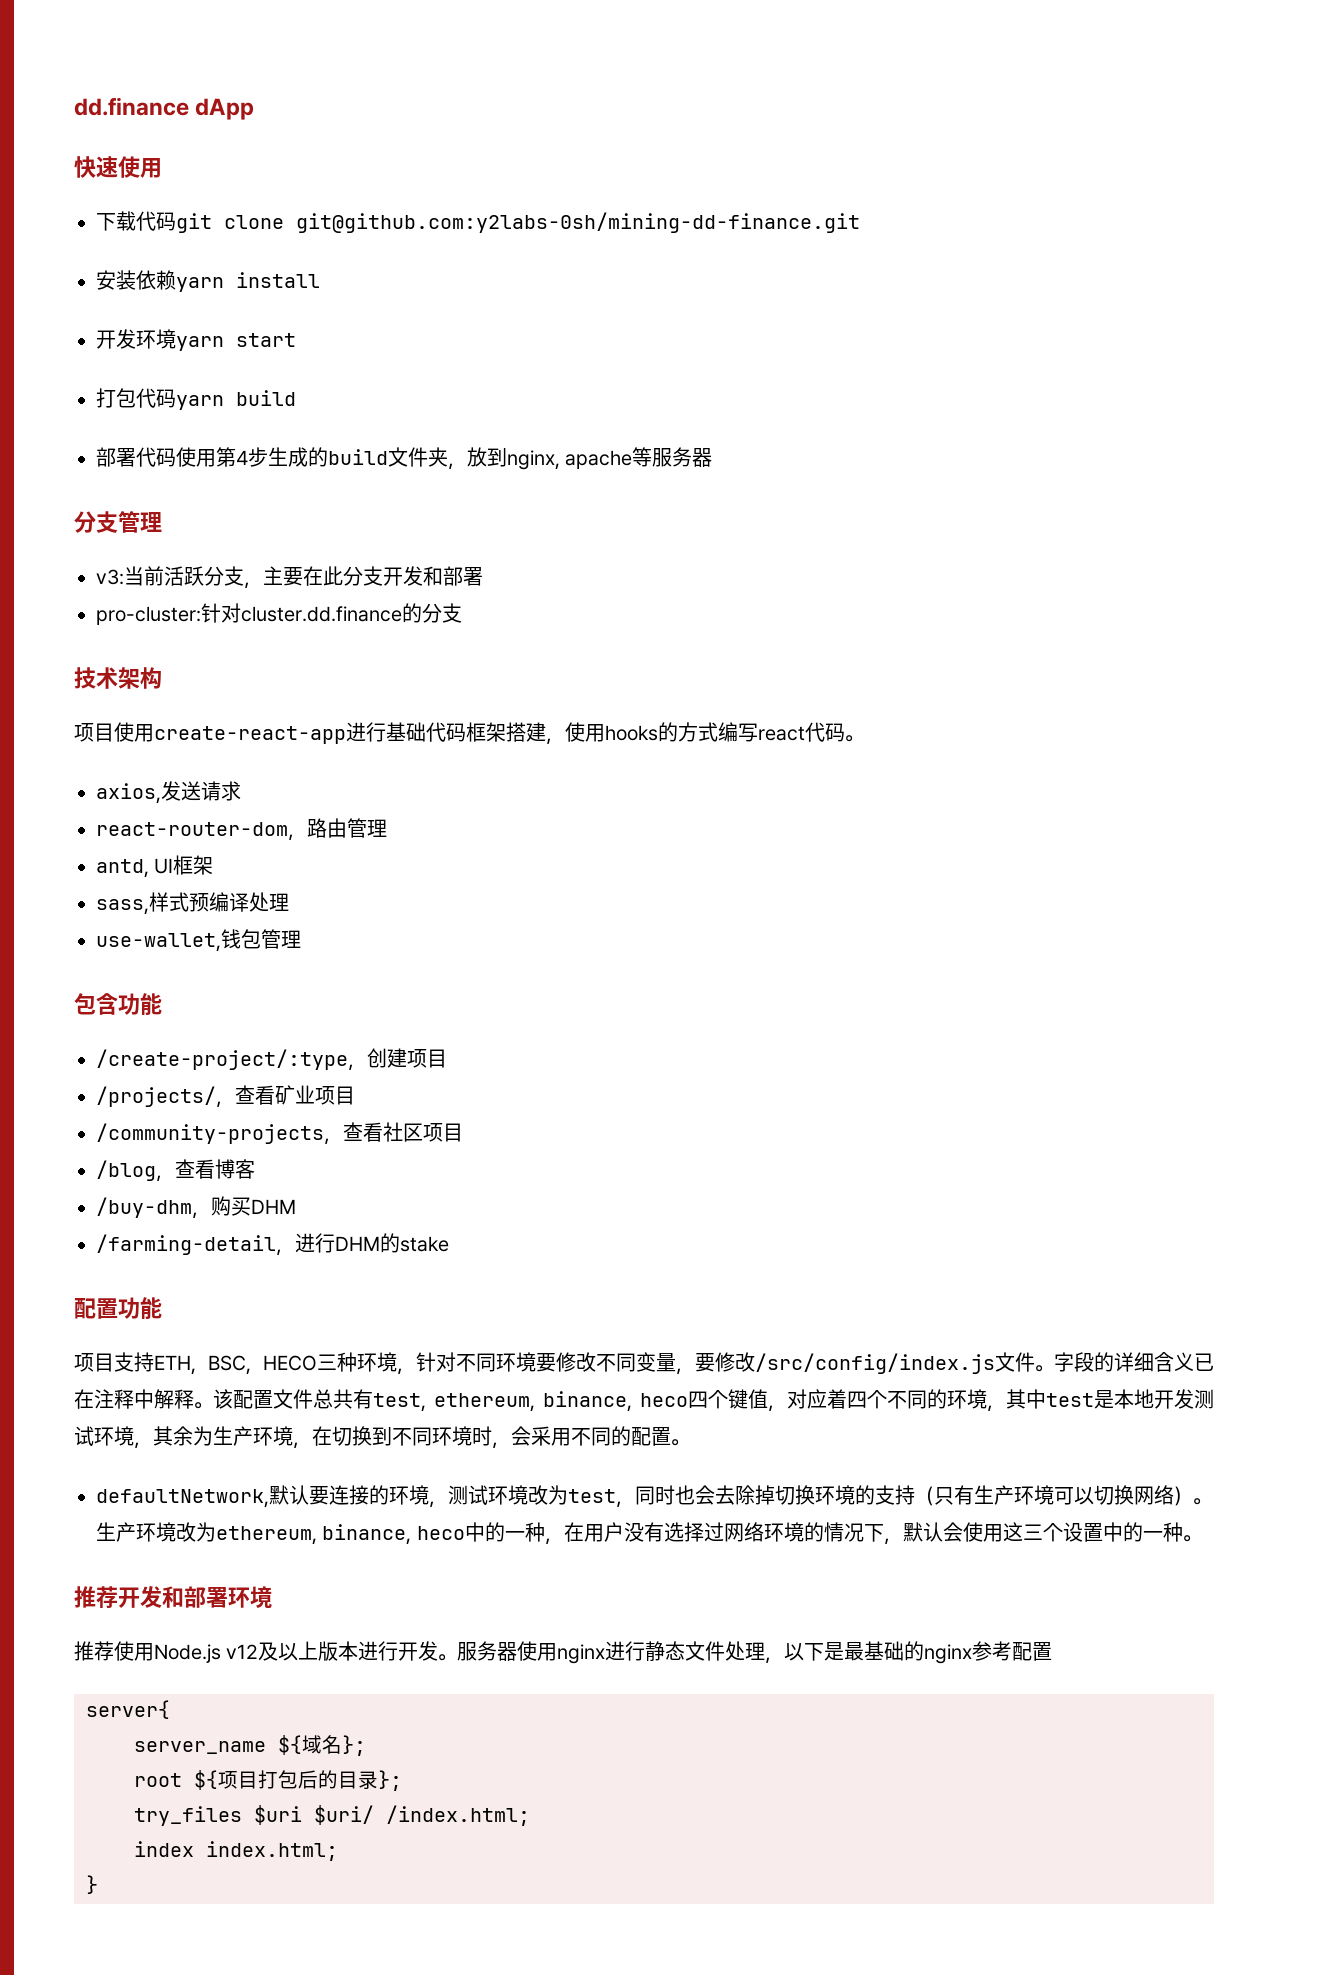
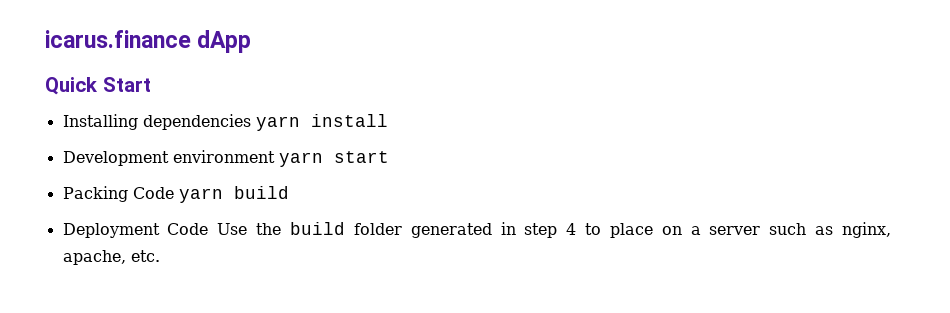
[74,97,189,116] dd.finance -> [45,30,191,48] icarus.finance
[74,156,162,178] [96,211,860,233] [96,270,176,290] 快速使用 // 下载代码git clone git@github.com:y2labs-0sh/mining-dd-finance.git // 安装依赖 -> [45,77,151,95] [62,114,251,130] Quick Start // Installing dependencies
[96,329,176,349] 开发环境 -> [62,150,275,166] Development environment
[96,388,176,408] 打包代码 -> [62,186,174,202] Packing Code
[96,447,713,470] [74,511,162,533] [96,566,483,589] [96,603,462,625] [74,667,162,689] [74,722,864,745] [96,781,241,804] [96,818,387,841] [96,855,214,878] [96,892,289,915] [96,929,301,952] [74,993,162,1015] [96,1048,447,1071] [96,1085,355,1108] [96,1122,463,1145] [96,1159,255,1182] [96,1196,296,1219] [96,1233,449,1256] [74,1297,162,1319] [74,1352,1214,1375] [74,1389,1214,1412] [74,1426,690,1449] [96,1485,1212,1508] [96,1522,1202,1545] [74,1586,272,1609] [74,1641,1053,1664] [86,1700,170,1719] [134,1735,366,1756] [134,1770,402,1791] [134,1805,530,1826] [134,1841,338,1861] [86,1875,98,1894] 部署代码使用第4步生成的build文件夹，放到nginx, apache等服务器 // 分支管理 // v3:当前活跃分支，主要在此分支开发和部署 // pro-cluster:针对cluster.dd.finance的分支 // 技术架构 // 项目使用create-react-app进行基础代码框架搭建，使用hooks的方式编写react代码。 // axios,发送请求 // react-router-dom，路由管理 // antd, UI框架 // sass,样式预编译处理 // use-wallet,钱包管理 // 包含功能 // /create-project/:type，创建项目 // /projects/，查看矿业项目 // /community-projects，查看社区项目 // /blog，查看博客 // /buy-dhm，购买DHM // /farming-detail，进行DHM的stake // 配置功能 // 项目支持ETH, BSC, HECO三种环境，针对不同环境要修改不同变量，要修改/src/config/index.js文件。字段的详细含义已在注释中解释。该配置文件总共有test, ethereum, binance, heco四个键值，对应着四个不同的环境，其中test是本地开发测试环境，其余为生产环境，在切换到不同环境时，会采用不同的配置。 // defaultNetwork,默认要连接的环境，测试环境改为test，同时也会去除掉切换环境的支持（只有生产环境可以切换网络）。生产环境改为ethereum, binance, heco中的一种，在用户没有选择过网络环境的情况下，默认会使用这三个设置中的一种。 // 推荐开发和部署环境 // 推荐使用Node.js v12及以上版本进行开发。服务器使用nginx进行静态文件处理，以下是最基础的nginx参考配置 // server{ // server_name ${域名}; // root ${项目打包后的目录}; // try_files $uri $uri/ /index.html; // index index.html; // } -> [62,222,892,238] [62,250,160,265] Deployment Code Use the build folder generated in step 4 to place on a server such as nginx, apache, etc.

